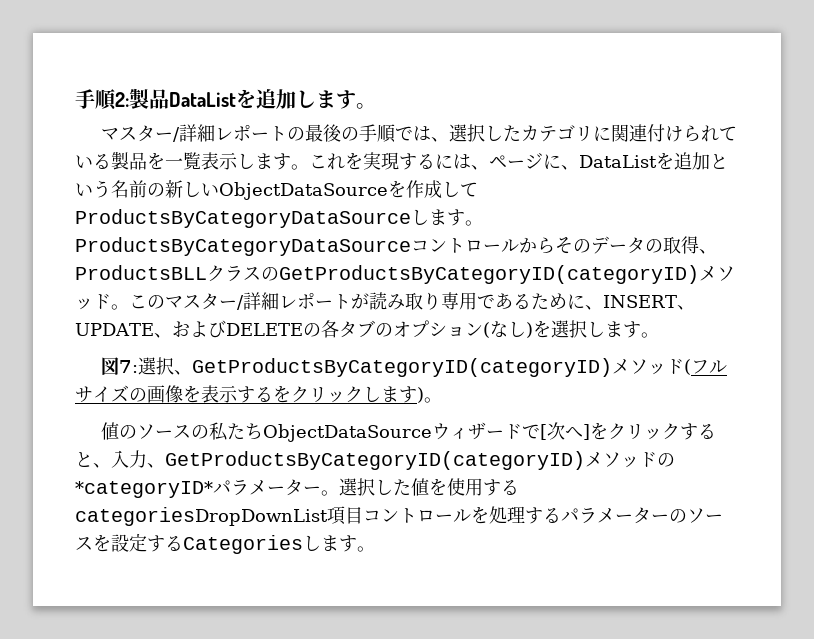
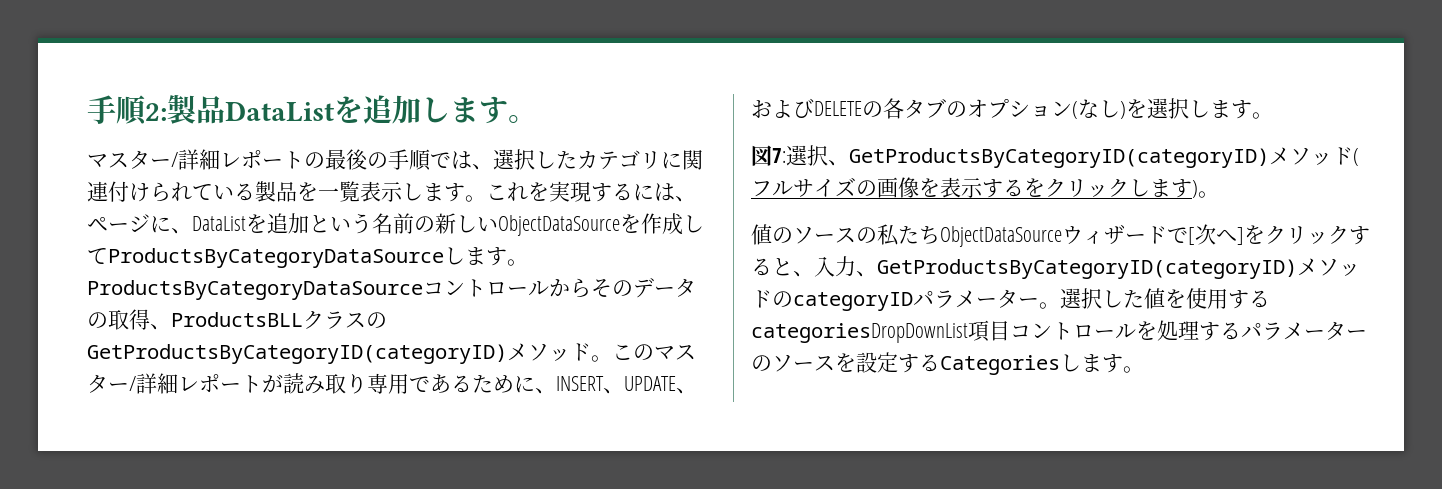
[75,481,213,498] *categoryID* -> [793,292,913,311] categoryID

